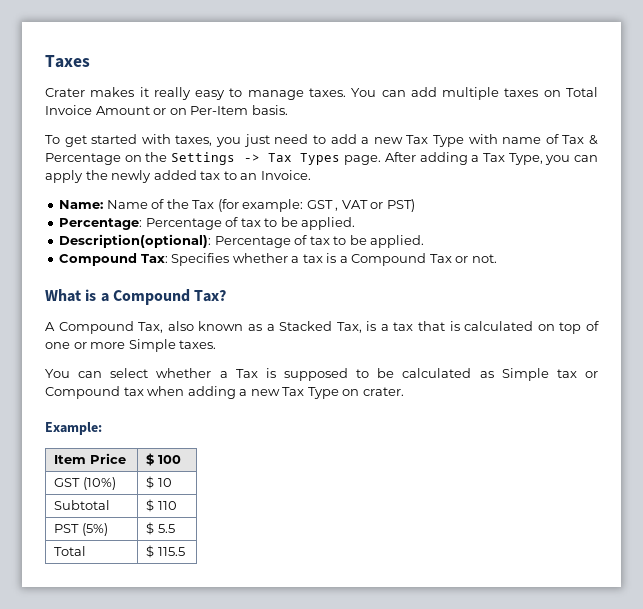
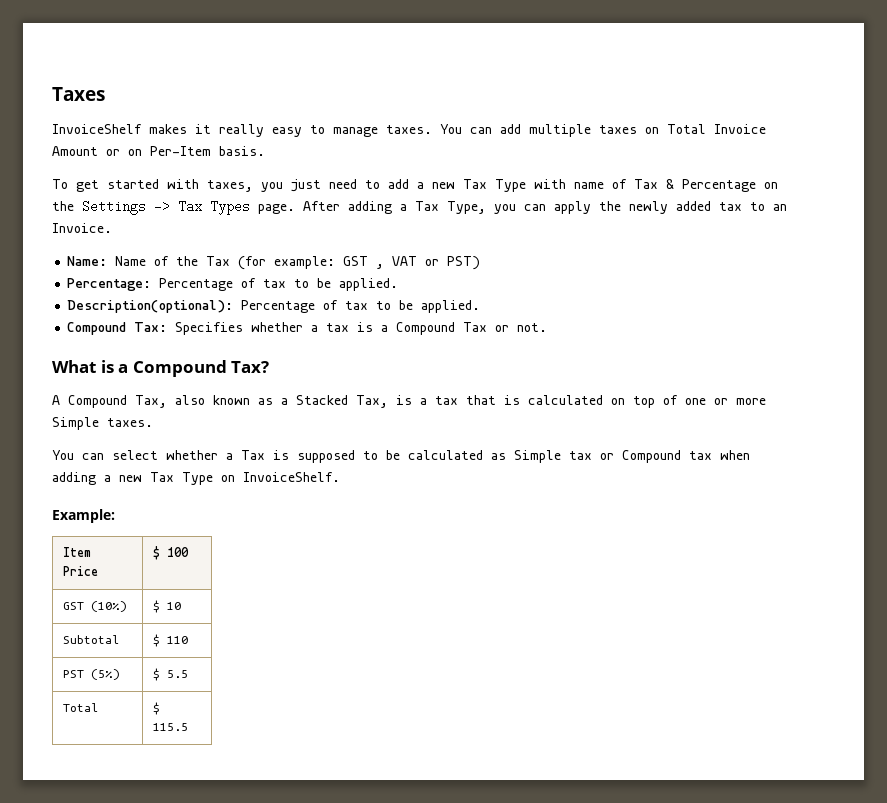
[45,88,85,97] Crater -> [52,124,142,134] InvoiceShelf
[362,387,404,396] crater. -> [243,472,340,482] InvoiceShelf.

